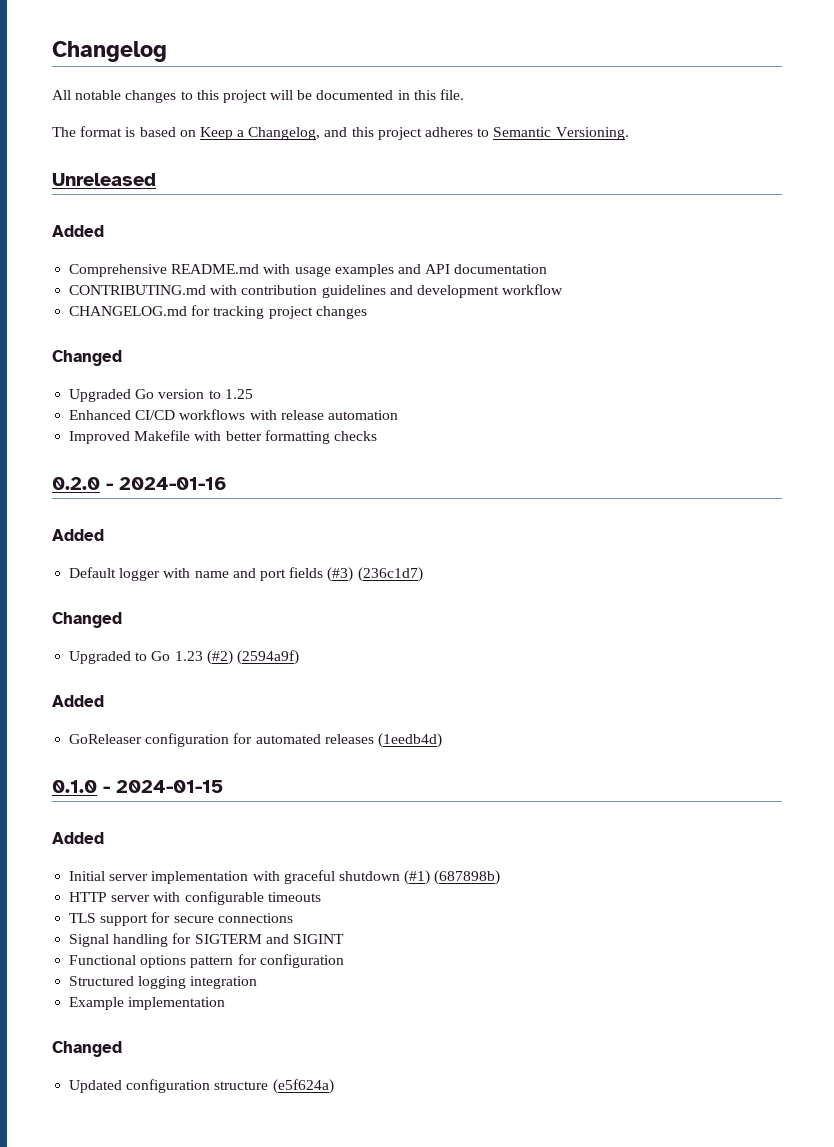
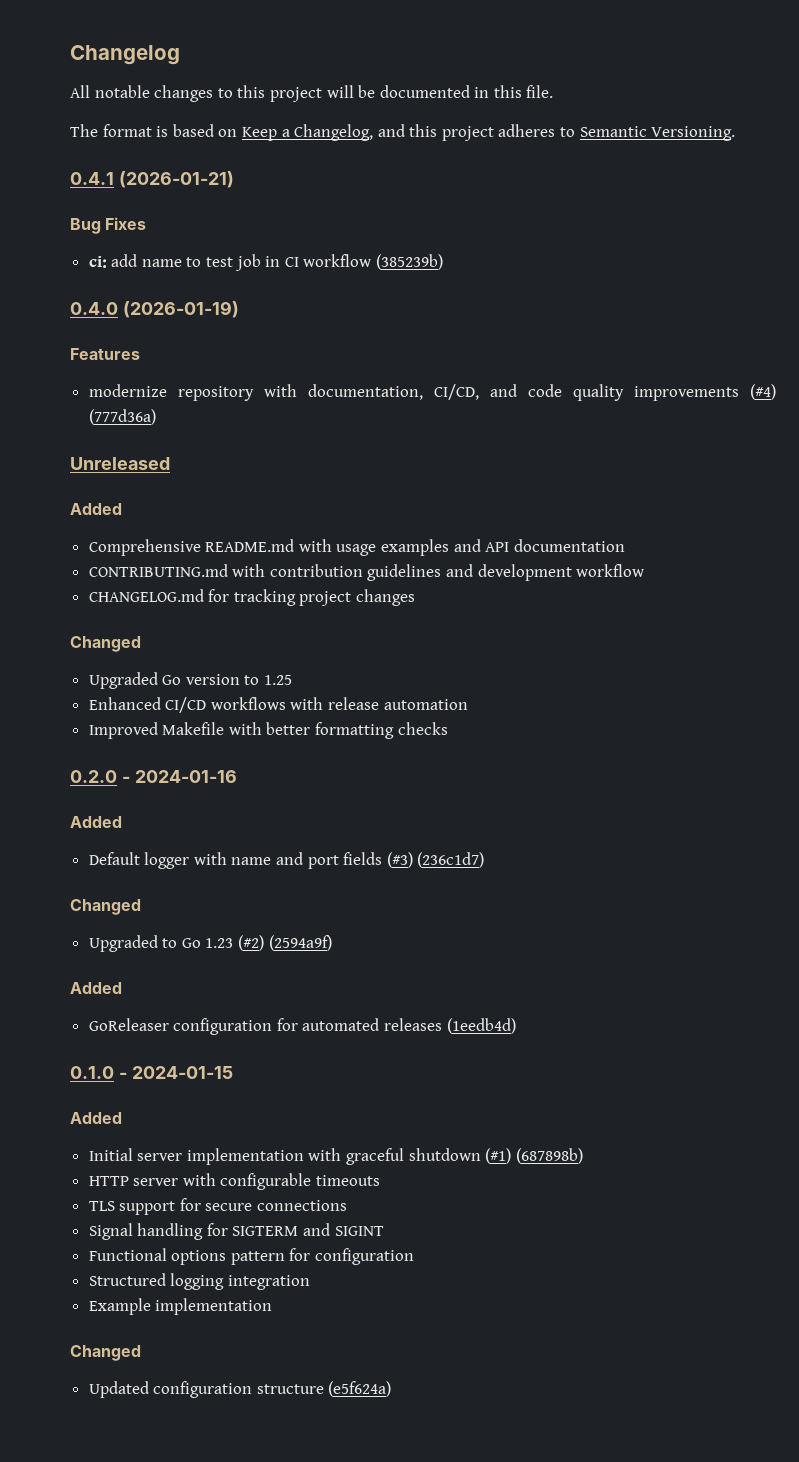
(629, 133) none -> [70,171,234,188] [70,217,147,234] [88,254,444,271] [70,301,239,318] [70,348,140,360] [88,384,776,401] [88,409,156,425] // 0.4.1 (2026-01-21) // Bug Fixes // ci: add name to test job in CI workflow (385239b) // 0.4.0 (2026-01-19) // Features // modernize repository with documentation, CI/CD, and code quality improvements (#4) (777d36a)

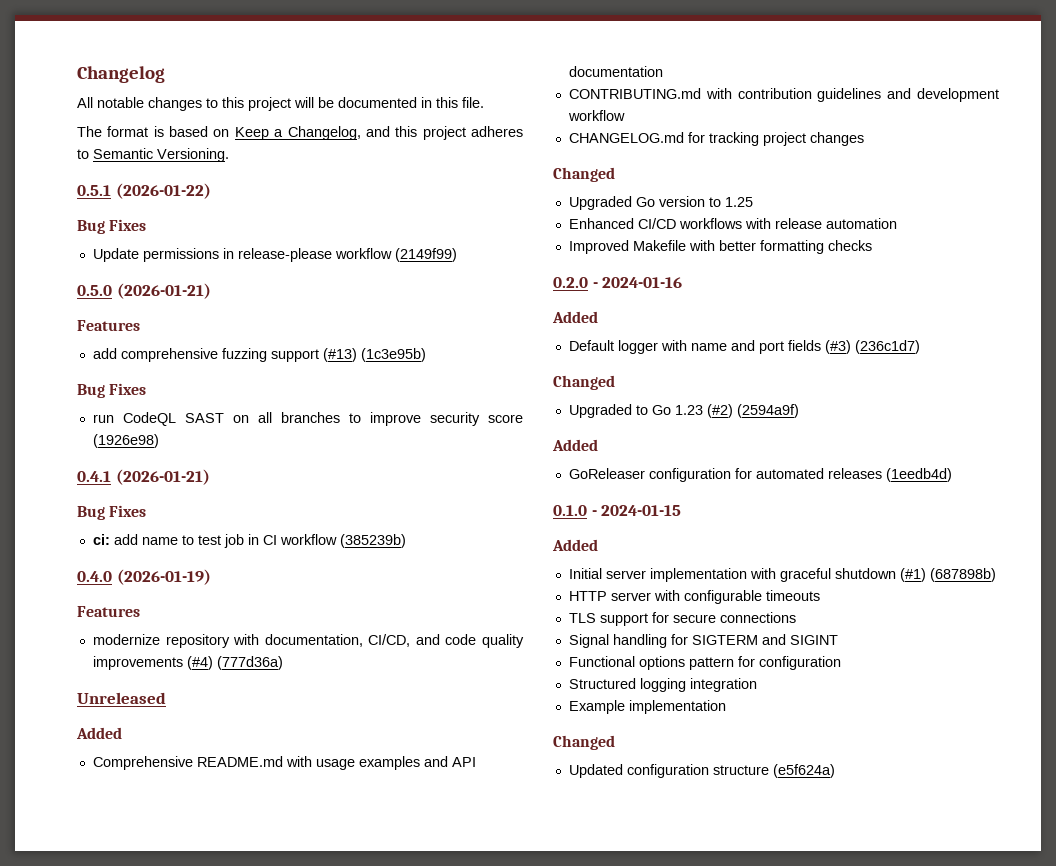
(736, 133) none -> [77,183,211,199] [77,219,147,234] [92,248,457,262] [77,283,211,299] [77,320,140,331] [92,348,426,362] [77,383,147,398] [92,412,523,426] [92,434,159,448] // 0.5.1 (2026-01-22) // Bug Fixes // Update permissions in release-please workflow (2149f99) // 0.5.0 (2026-01-21) // Features // add comprehensive fuzzing support (#13) (1c3e95b) // Bug Fixes // run CodeQL SAST on all branches to improve security score (1926e98)

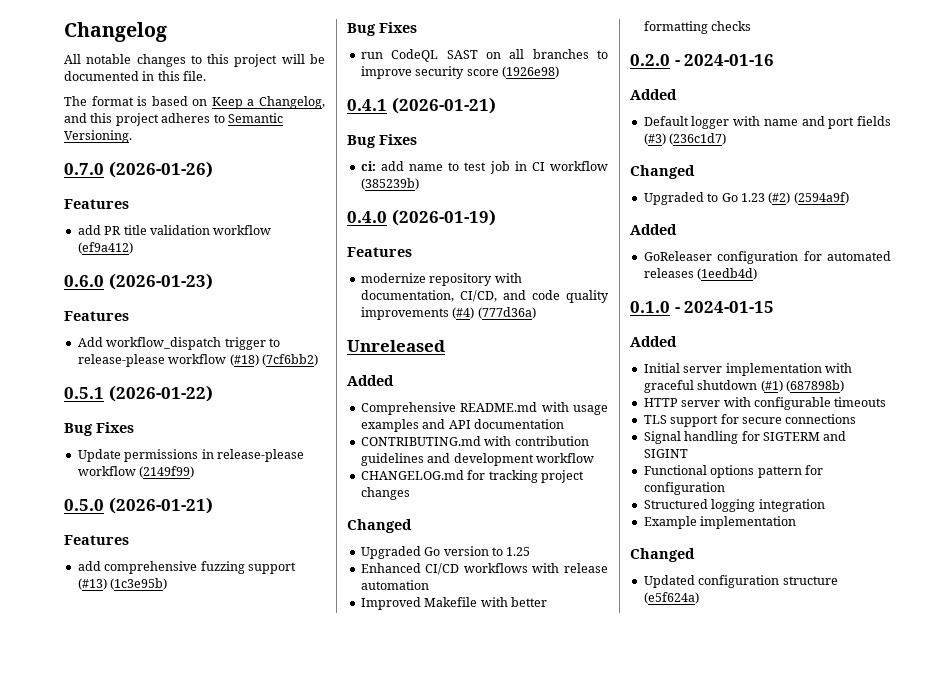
(229, 155) none -> [64,161,213,178] [64,199,129,209] [77,225,272,235] [77,242,133,254] [64,273,213,290] [64,311,129,321] [77,337,280,350] [77,354,318,367] // 0.7.0 (2026-01-26) // Features // add PR title validation workflow (ef9a412) // 0.6.0 (2026-01-23) // Features // Add workflow_dispatch trigger to release-please workflow (#18) (7cf6bb2)

